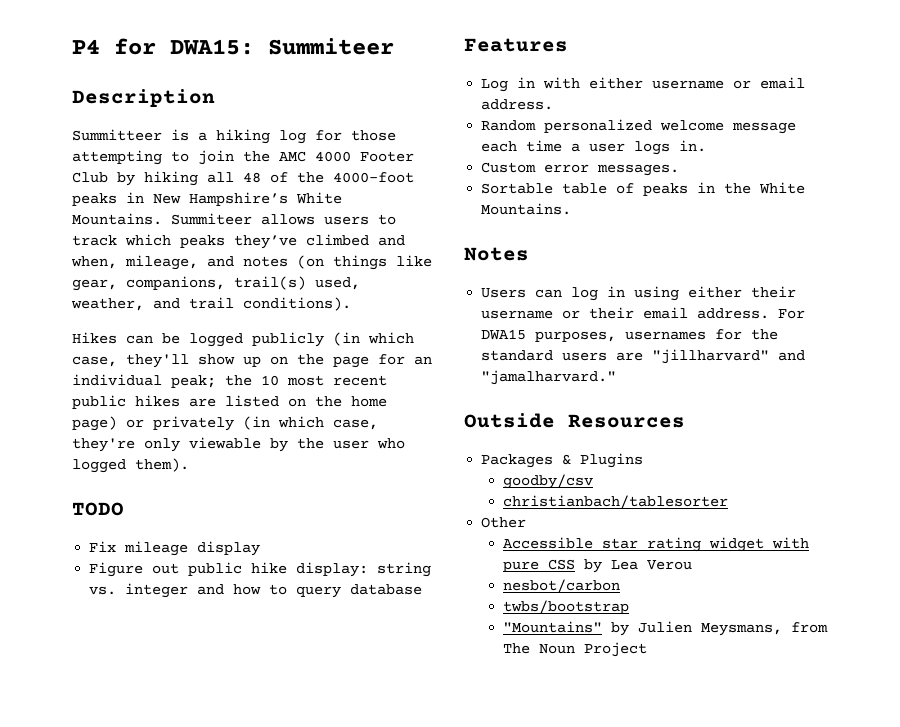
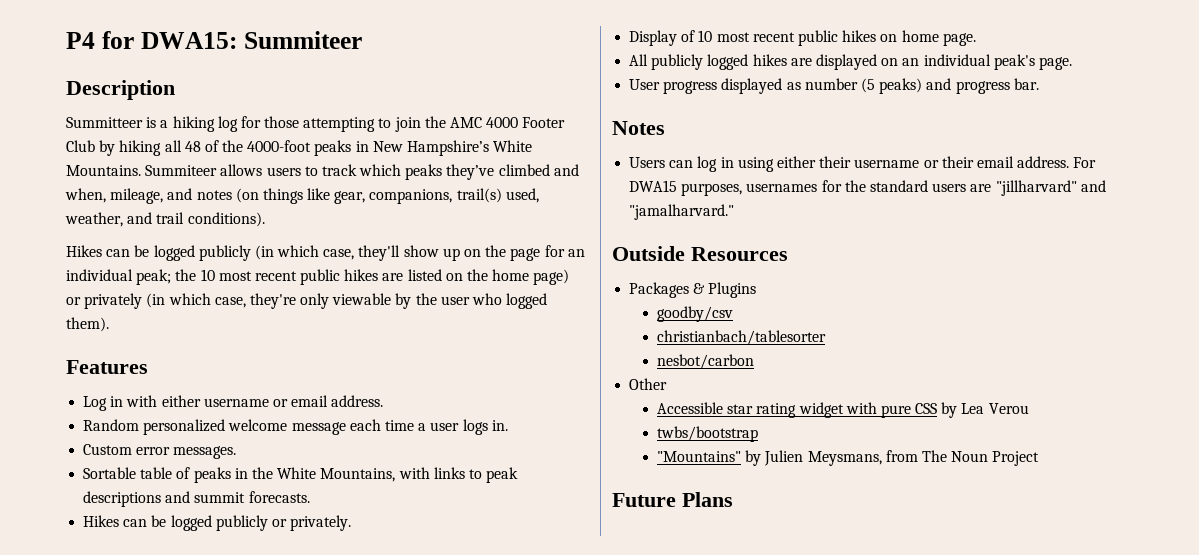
[72,502,124,516] [89,541,261,556] [89,562,432,577] [89,583,423,598] // TODO // Fix mileage display // Figure out public hike display: string vs. integer and how to query database -> (109, 324) none
[481,203,572,215] Mountains. -> [320,467,519,483] [83,491,310,507] [83,515,352,531] [629,30,976,46] [629,54,1072,70] [629,78,1039,94] Mountains, with links to peak descriptions and summit forecasts. // Hikes can be logged publicly or privately. // Display of 10 most recent public hikes on home page. // All publicly logged hikes are displayed on an individual peak's page. // User progress displayed as number (5 peaks) and progress bar.
(729, 502) none -> [656,354,754,369] // nesbot/carbon
[503,579,621,593] // nesbot/carbon -> (1029, 408) none
(648, 649) none -> [612,492,733,507] // Future Plans

